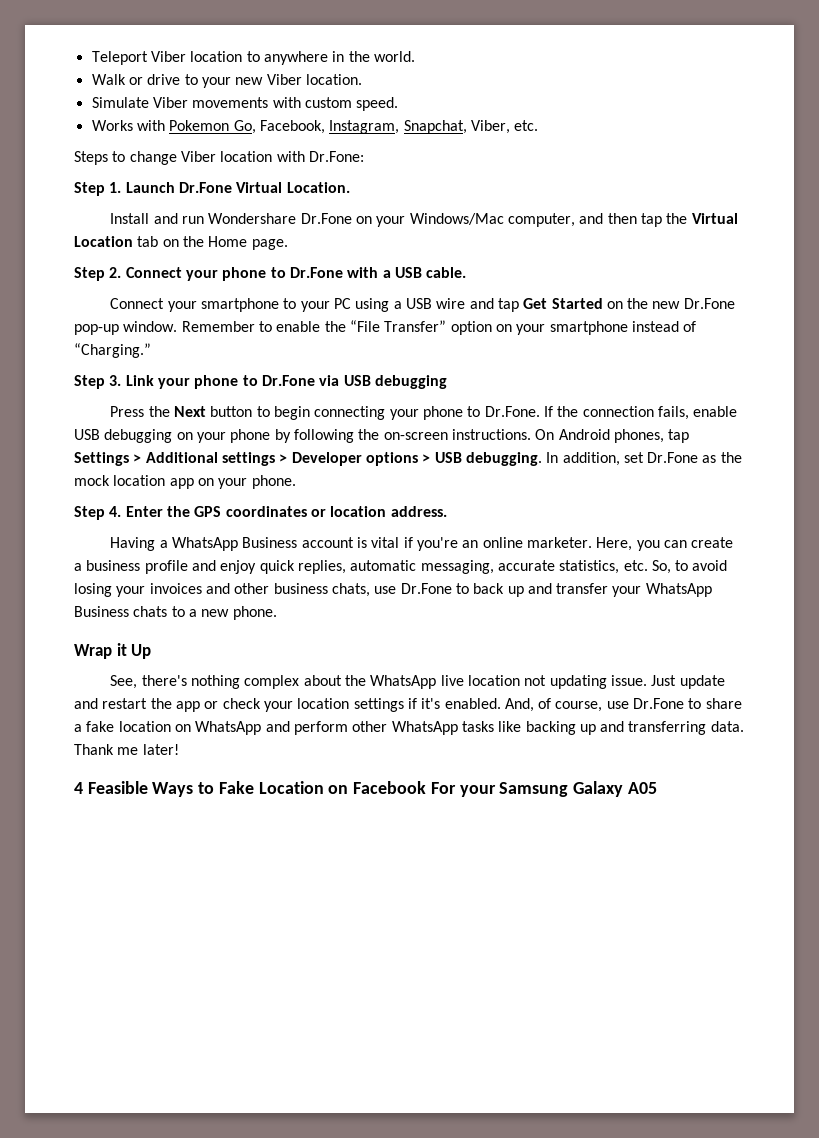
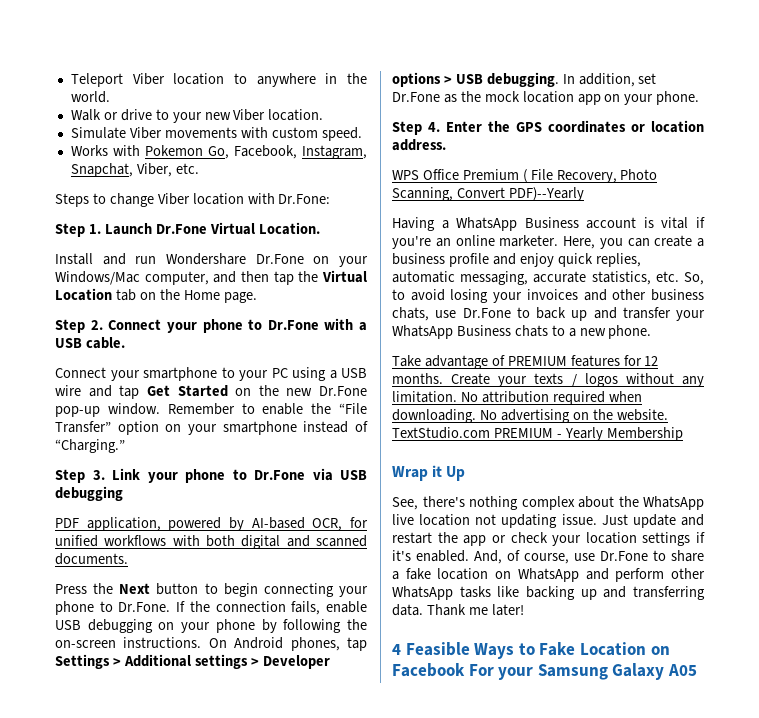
(447, 382) none -> [55,517,368,531] [55,535,367,549] [55,553,128,565] // PDF application, powered by AI-based OCR, for unified workflows with both digital and scanned documents.
(447, 511) none -> [392,169,658,183] [392,187,584,201] // WPS Office Premium ( File Recovery, Photo Scanning, Convert PDF)--Yearly
(277, 613) none -> [392,355,659,369] [392,373,704,387] [392,391,642,405] [392,409,668,423] [392,427,683,441] // Take advantage of PREMIUM features for 12 months. Create your texts / logos without any limitation. No attribution required when downloading. No advertising on the website. TextStudio.com PREMIUM - Yearly Membership

